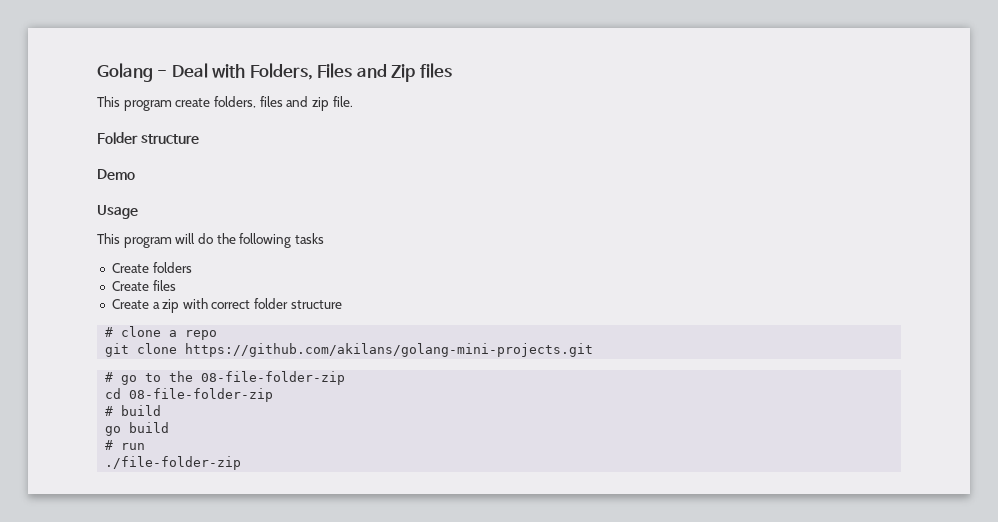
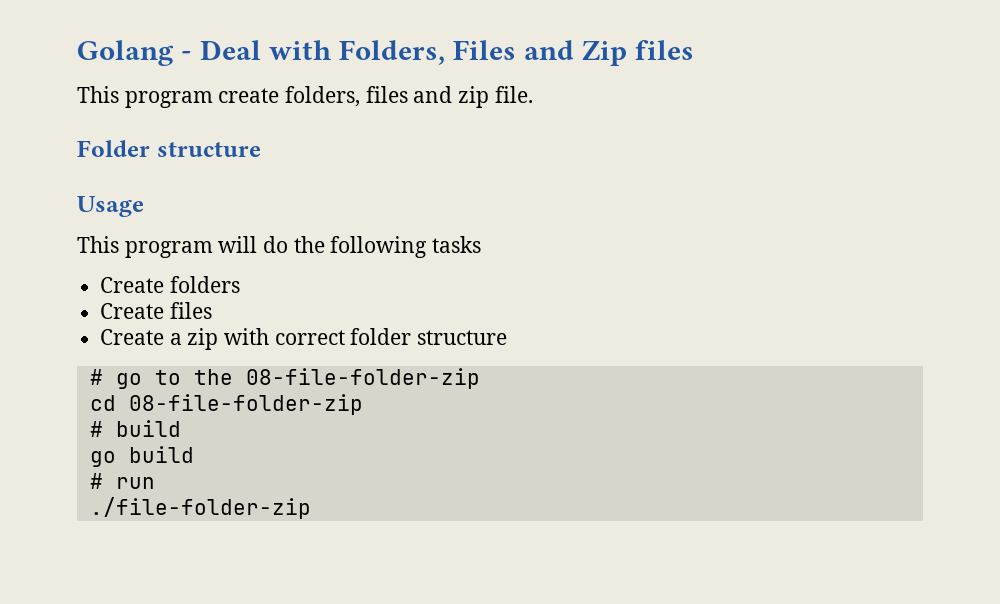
[97,169,135,180] // Demo -> (261, 149) none
[105,326,218,340] [105,343,594,357] // # clone a repo // git clone https://github.com/akilans/golang-mini-projects.git -> (508, 337) none

